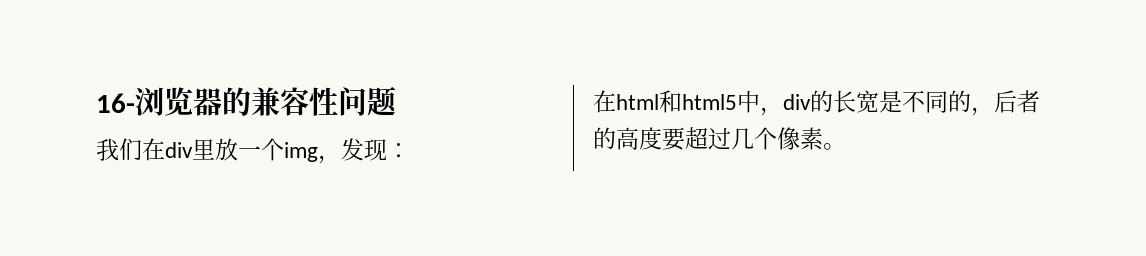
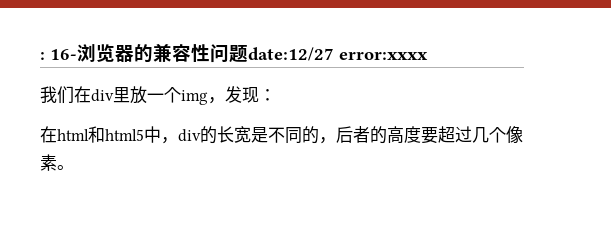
(96, 103) none -> [40,52,45,60] :
(396, 101) none -> [248,47,428,61] date:12/27 error:xxxx

